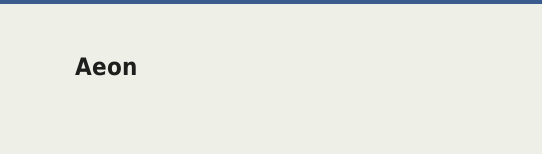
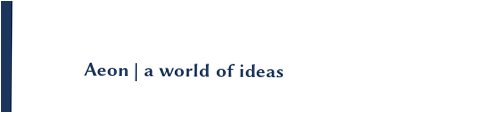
(137, 66) none -> [133,63,284,82] | a world of ideas

